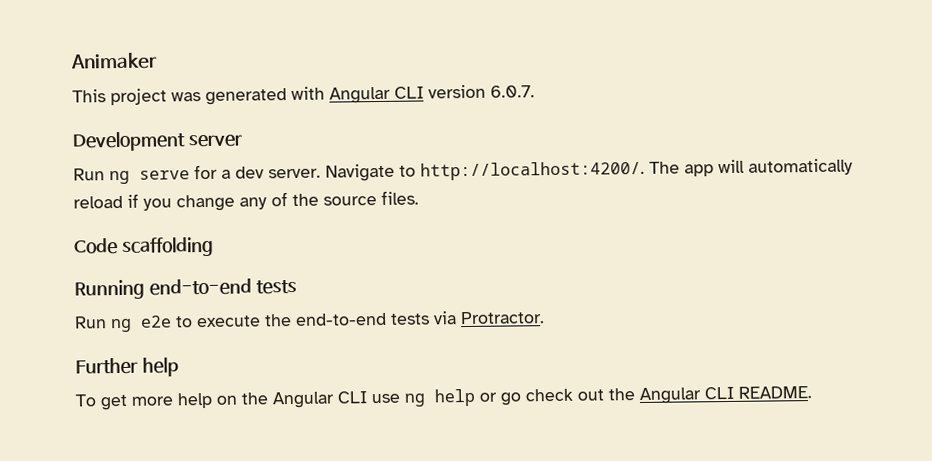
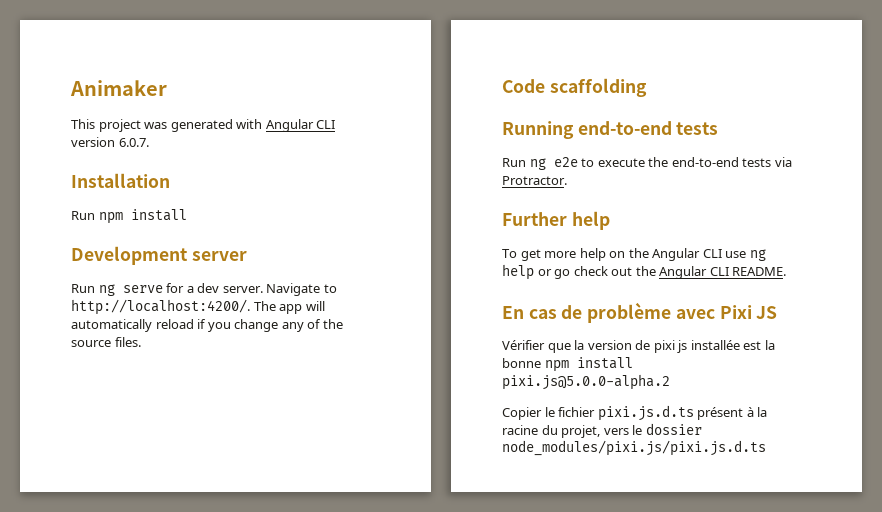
(535, 91) none -> [71,173,170,188] [71,209,187,224] // Installation // Run npm install
(812, 392) none -> [502,302,778,323] [502,340,775,353] [502,357,633,372] [502,374,670,390] [502,405,768,421] [502,423,702,438] [502,440,766,456] // En cas de problème avec Pixi JS // Vérifier que la version de pixi js installée est la bonne npm install pixi.js@5.0.0-alpha.2 // Copier le fichier pixi.js.d.ts présent à la racine du projet, vers le dossier node_modules/pixi.js/pixi.js.d.ts

